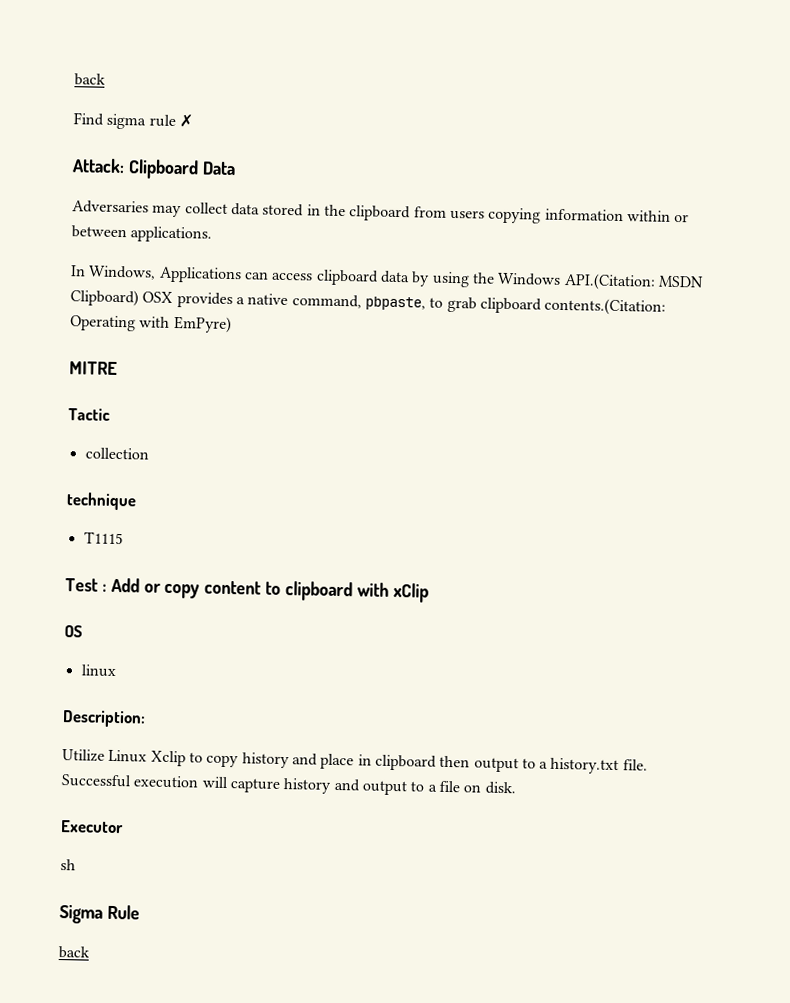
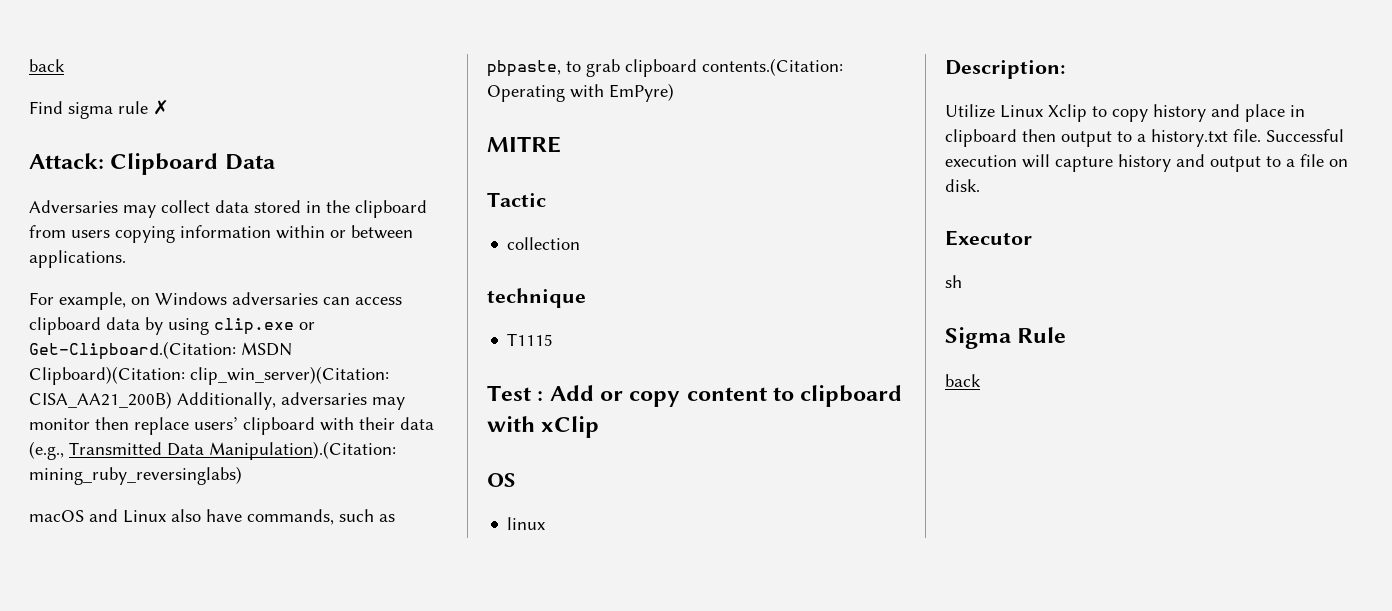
[70,265,242,284] In Windows, Applications -> [29,292,318,310] For example, on Windows adversaries
[471,272,704,291] [70,289,362,309] the Windows API.(Citation: MSDN Clipboard) OSX provides a native command, -> [214,318,315,335] [29,341,292,360] [29,366,389,385] [29,391,405,410] [29,417,434,435] [29,441,396,460] [29,466,242,485] [29,509,395,525] clip.exe or Get-Clipboard.(Citation: MSDN Clipboard)(Citation: clip_win_server)(Citation: CISA_AA21_200B) Additionally, adversaries may monitor then replace users’ clipboard with their data (e.g., Transmitted Data Manipulation).(Citation: mining_ruby_reversinglabs) // macOS and Linux also have commands, such as

